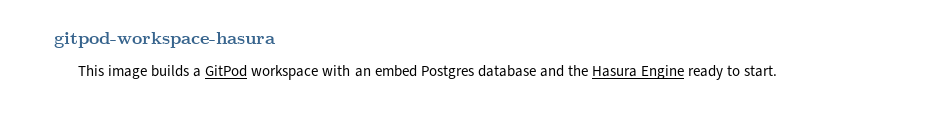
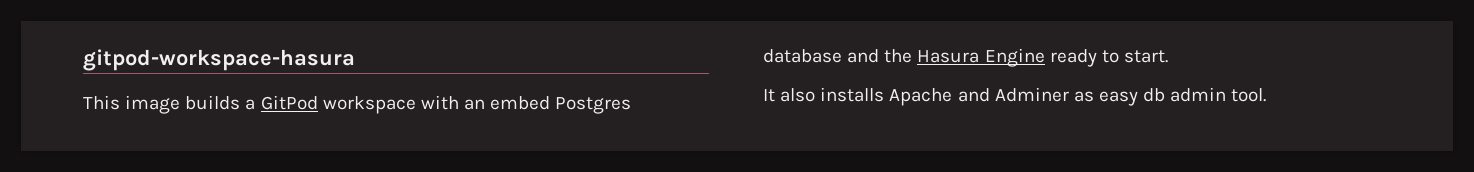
(778, 71) none -> [763,87,1267,106] // It also installs Apache and Adminer as easy db admin tool.

